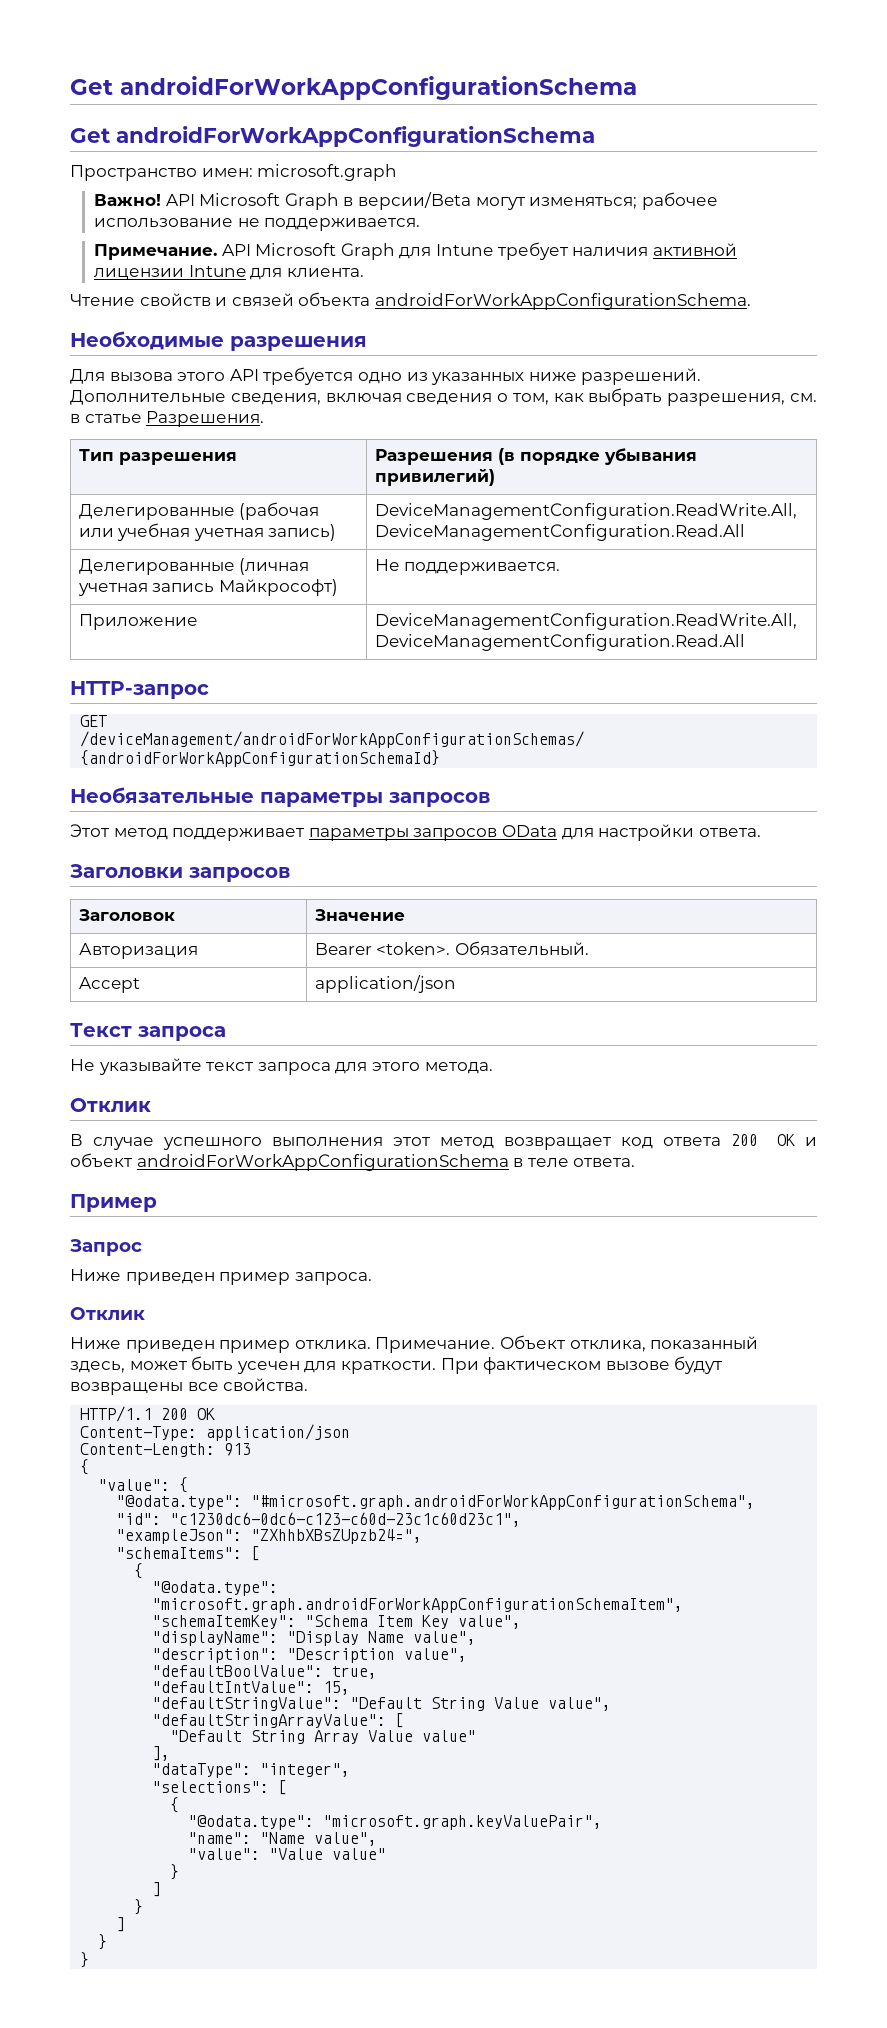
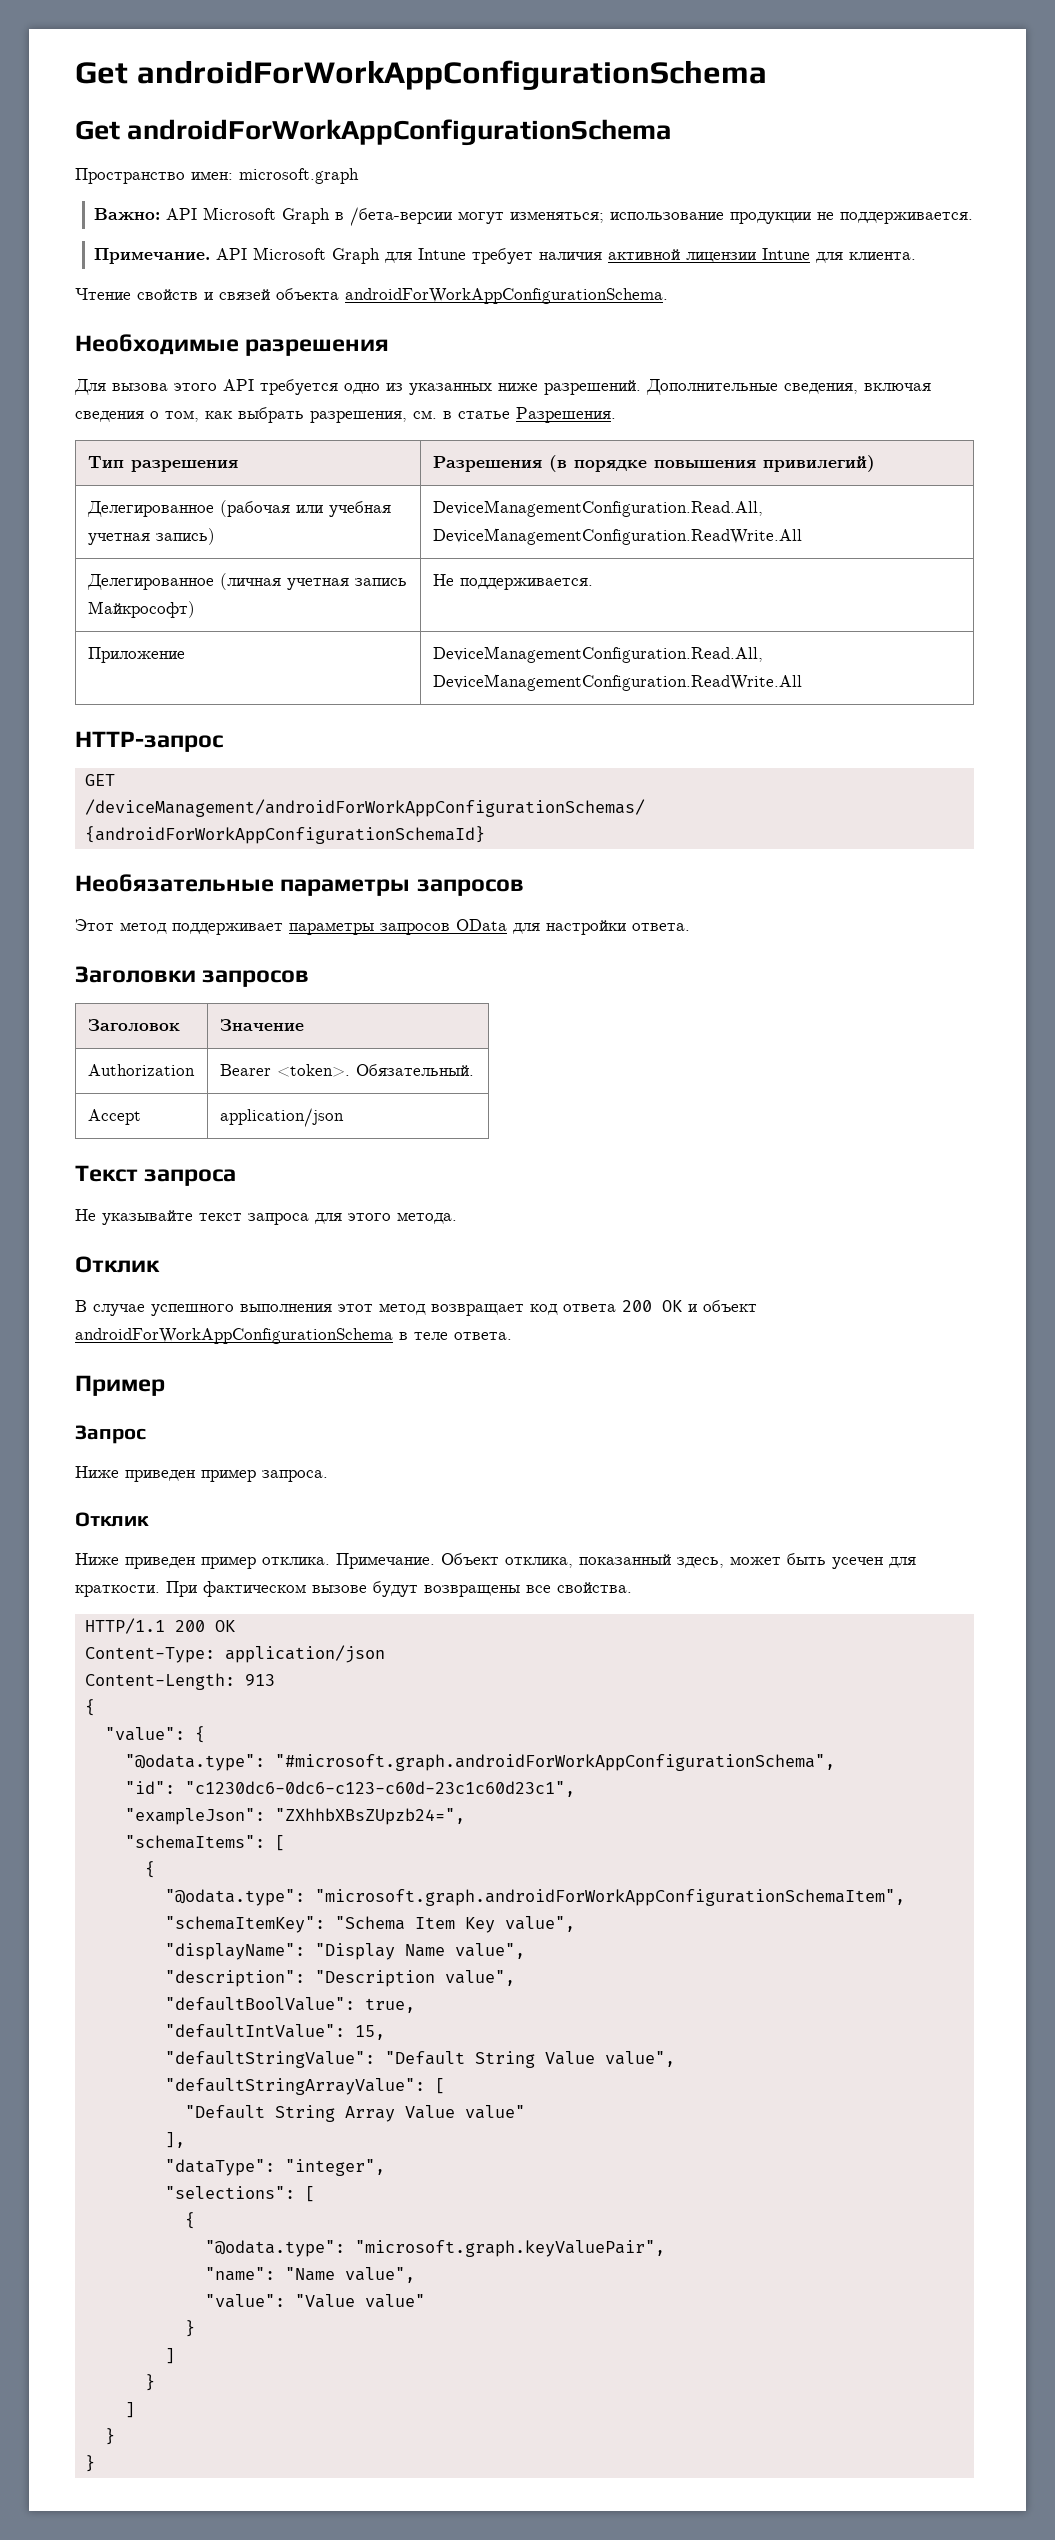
[94,194,162,206] Важно! -> [93,208,160,220] Важно:
[357,192,471,210] версии/Beta -> [349,207,452,226] /бета-версии
[641,192,718,210] [94,218,234,228] рабочее использование -> [609,212,811,224] использование продукции
[603,448,697,465] убывания -> [653,460,756,468] повышения
[78,504,235,520] Делегированные -> [86,501,214,517] Делегированное
[374,503,797,520] [374,524,745,541] [78,559,235,575] DeviceManagementConfiguration.ReadWrite.All, DeviceManagementConfiguration.Read.All // Делегированные -> [432,500,763,517] [432,528,802,545] [86,574,214,590] DeviceManagementConfiguration.Read.All, DeviceManagementConfiguration.ReadWrite.All // Делегированное
[374,613,797,630] [374,634,745,651] DeviceManagementConfiguration.ReadWrite.All, DeviceManagementConfiguration.Read.All -> [432,646,763,663] [432,674,802,691] DeviceManagementConfiguration.Read.All, DeviceManagementConfiguration.ReadWrite.All
[78,943,198,959] Авторизация -> [87,1064,195,1076] Authorization

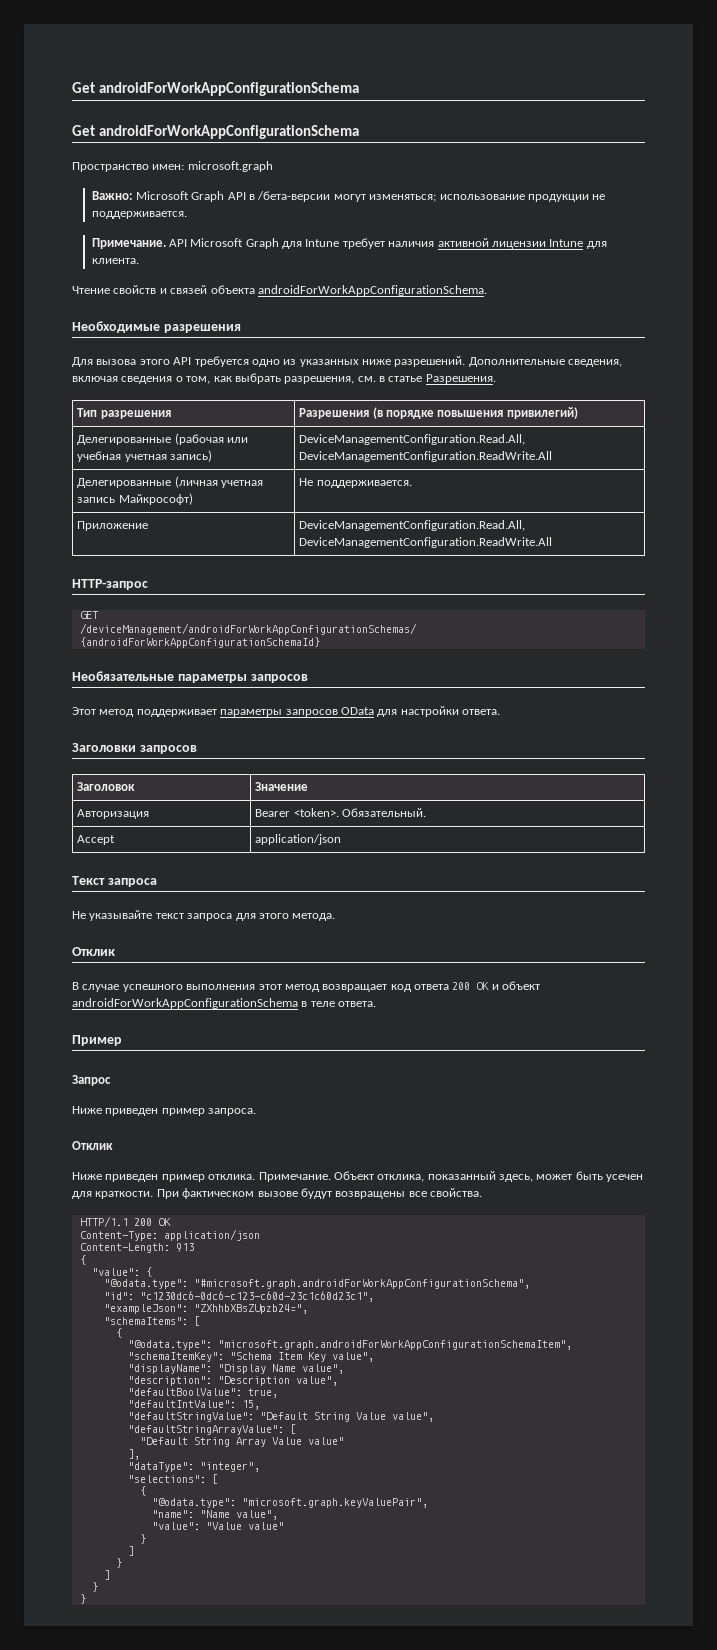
[165,207,330,224] API Microsoft Graph -> [135,191,246,202] Microsoft Graph API
[86,501,214,517] Делегированное -> [77,435,172,445] Делегированные
[86,574,214,590] Делегированное -> [77,478,172,488] Делегированные
[87,1064,195,1076] Authorization -> [77,809,150,819] Авторизация

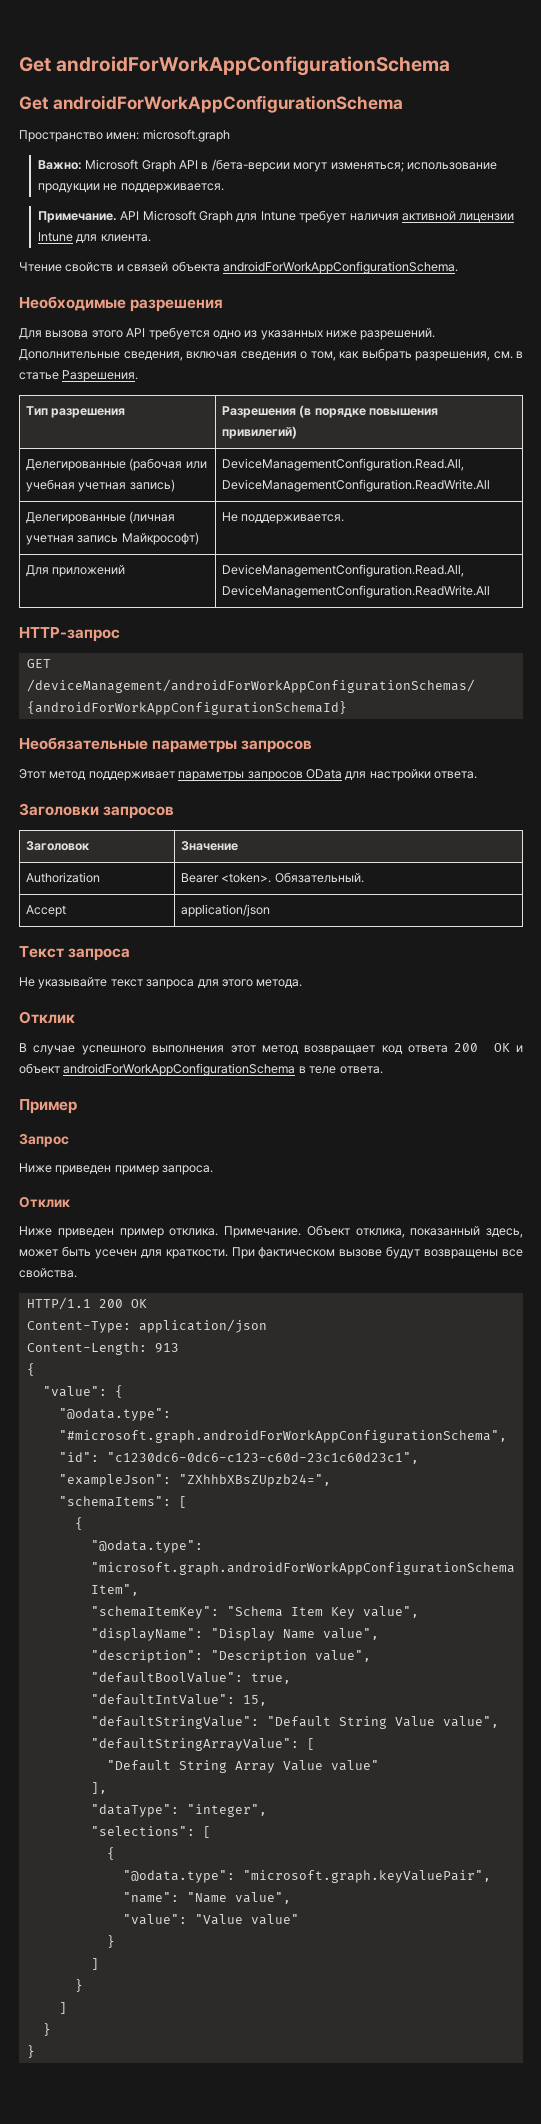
[77,521,149,531] Приложение -> [26,565,126,577] Для приложений
[77,809,150,819] Авторизация -> [26,872,101,883] Authorization

